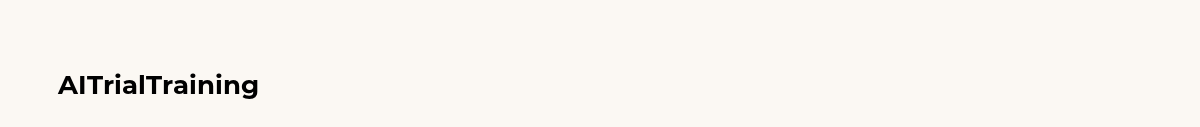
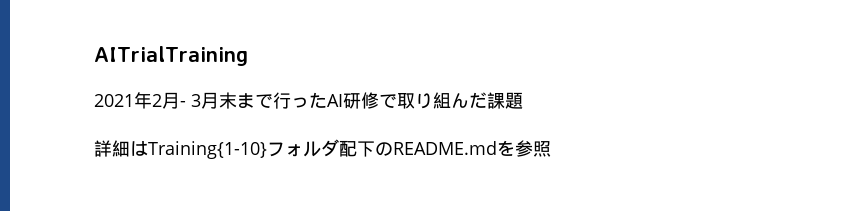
(259, 86) none -> [94,92,523,109] [94,139,551,159] // 2021年2月- 3月末まで行ったAI研修で取り組んだ課題 // 詳細はTraining{1-10}フォルダ配下のREADME.mdを参照

